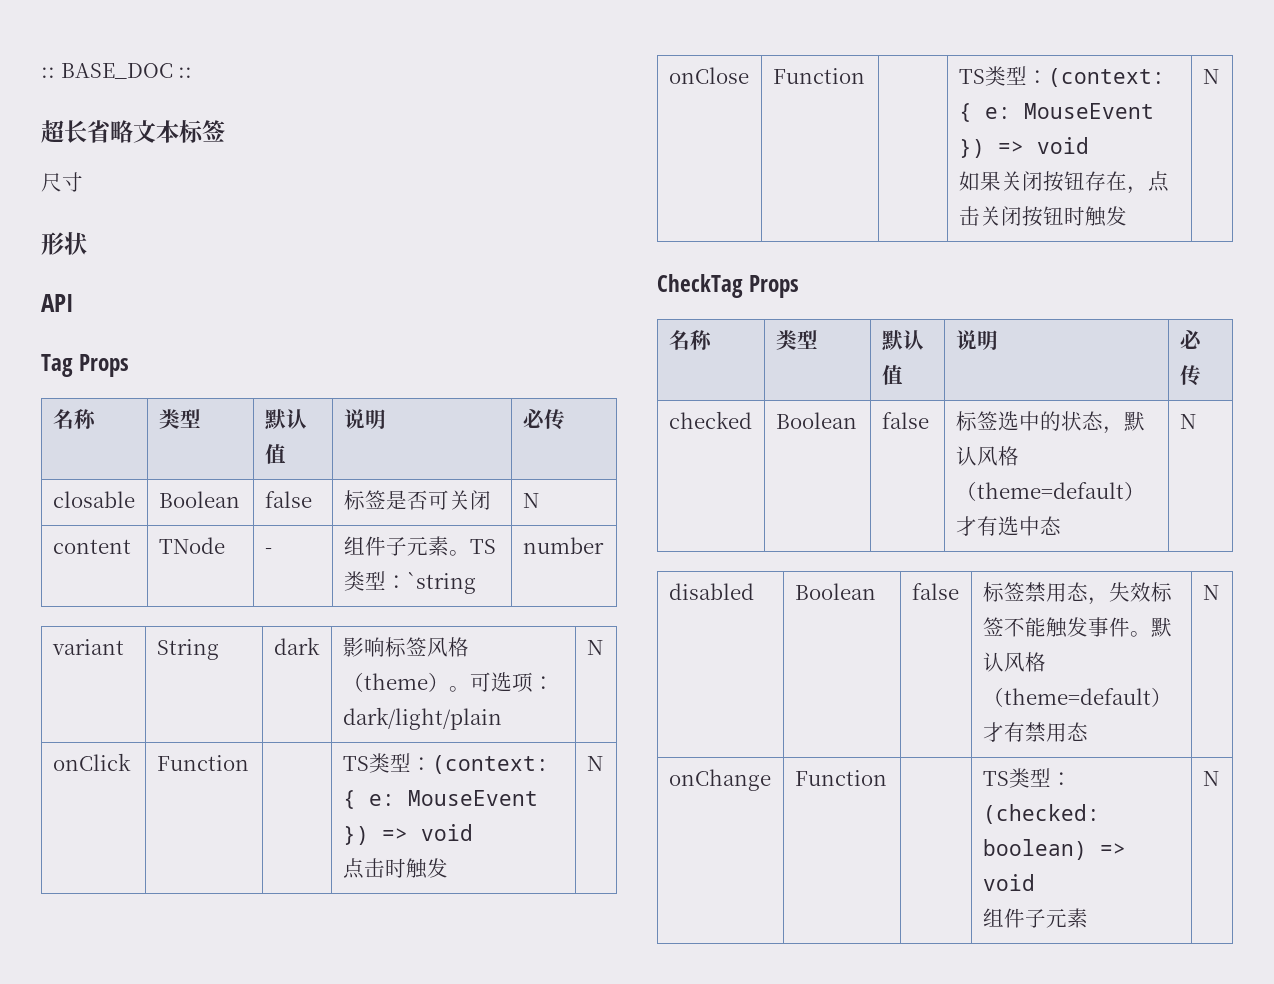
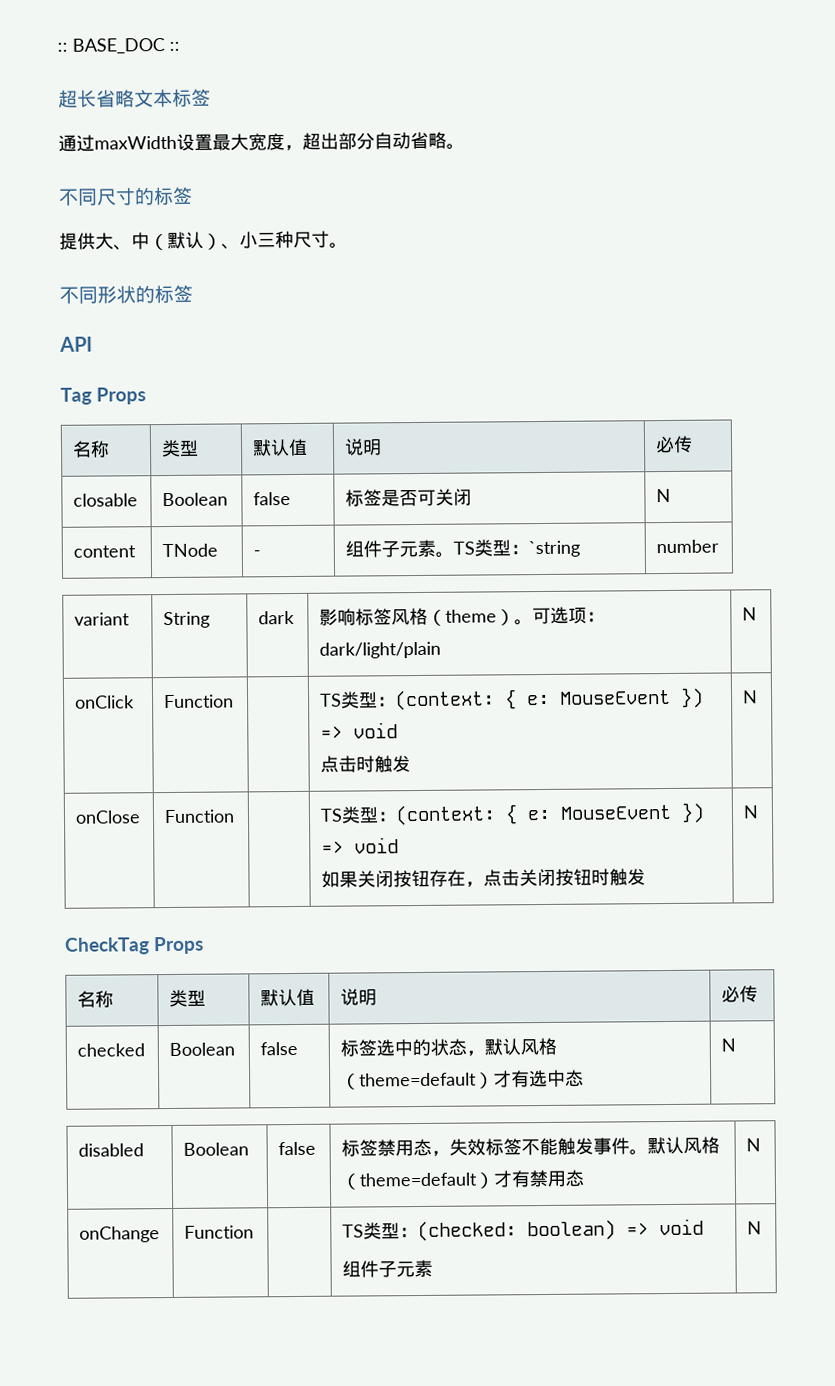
[41,172,83,192] 尺寸 // -> [58,131,465,152] [58,186,193,206] [59,230,348,251] [59,286,98,304] 通过maxWidth设置最大宽度，超出部分自动省略。 // 不同尺寸的标签 // 提供大、中（默认）、小三种尺寸。 // 不同
(88, 243) none -> [135,284,193,304] 的标签

